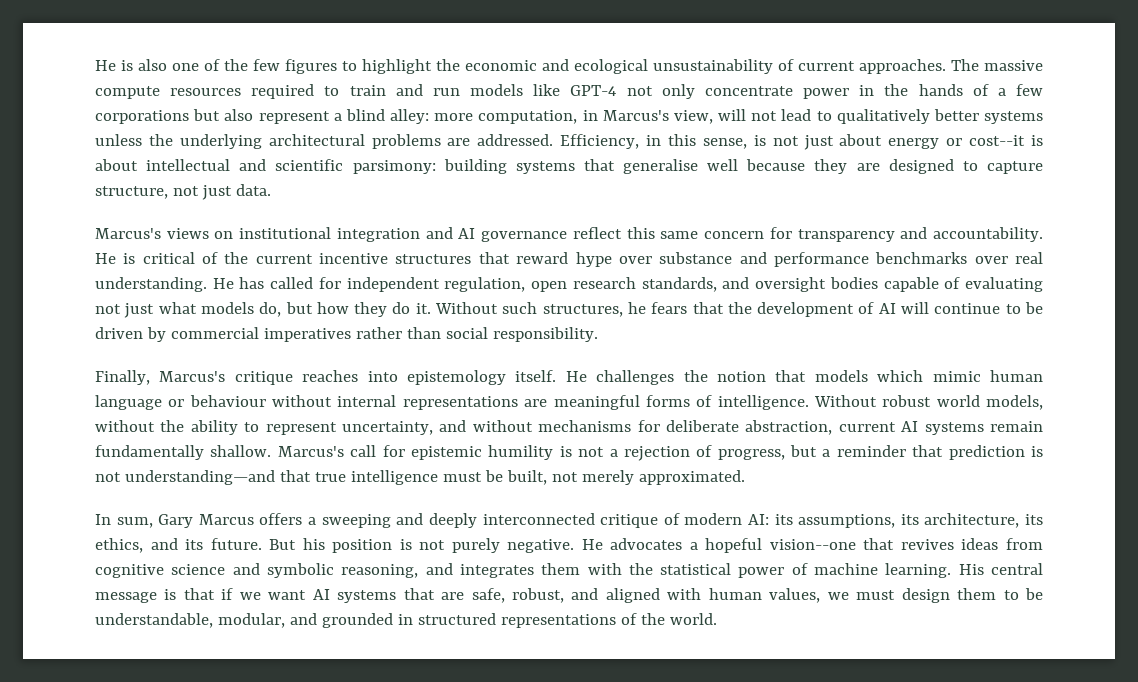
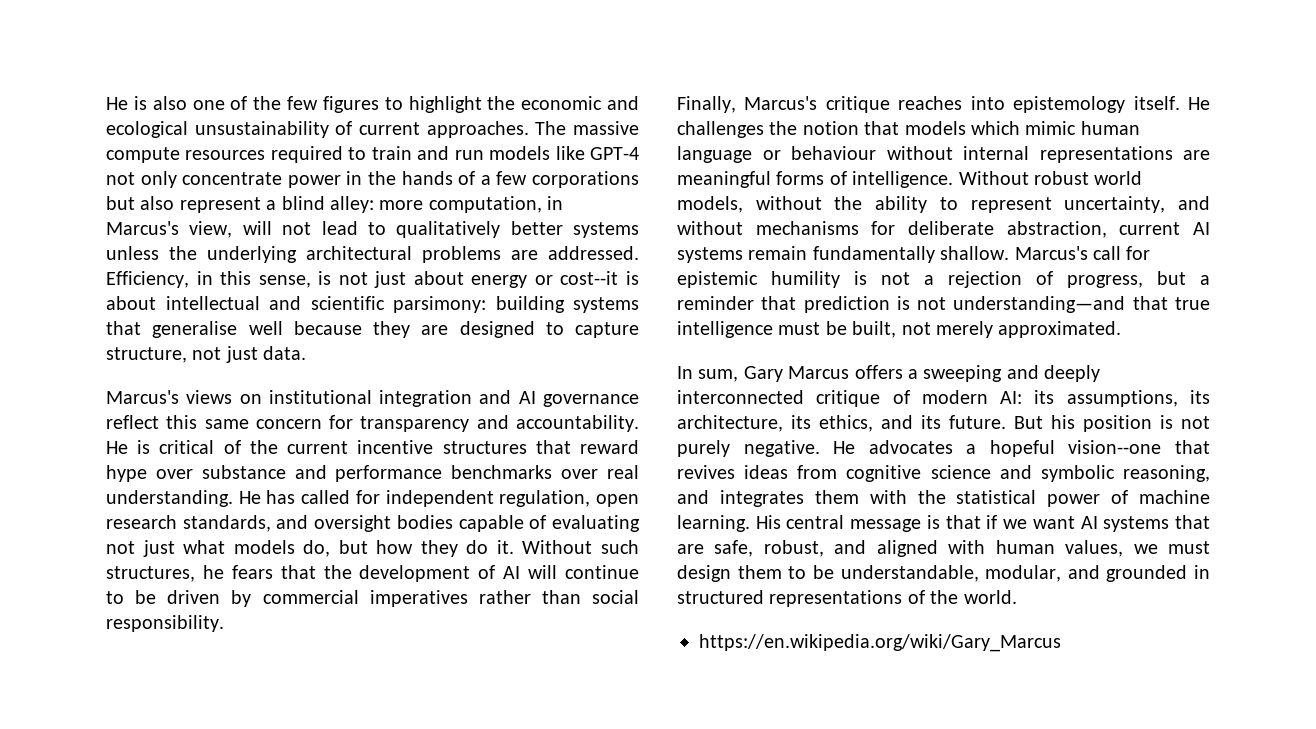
(717, 619) none -> [699,634,1061,652] // https://en.wikipedia.org/wiki/Gary_Marcus

